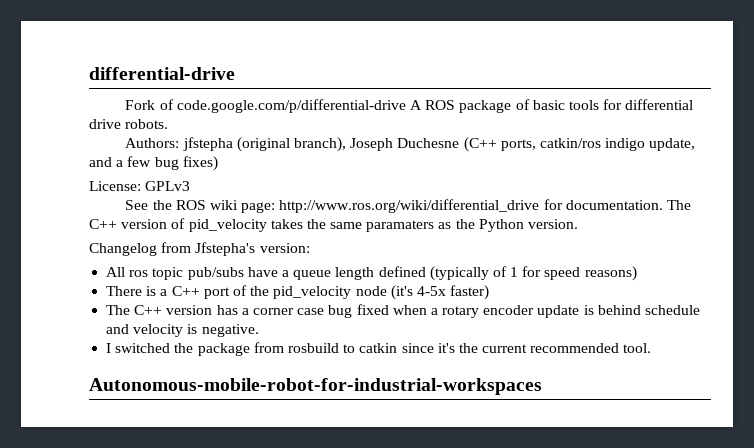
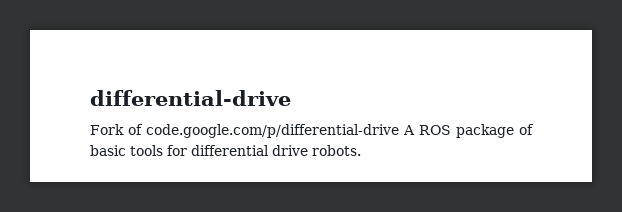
[125,137,696,152] [89,156,218,171] [89,181,191,191] [125,199,691,213] [89,218,579,232] [89,242,310,256] [106,266,637,281] [106,285,490,300] [106,304,701,318] [106,324,259,337] [106,342,652,356] [89,378,542,395] // Authors: jfstepha (original branch), Joseph Duchesne (C++ ports, catkin/ros indigo update, and a few bug fixes) // License: GPLv3 // See the ROS wiki page: http://www.ros.org/wiki/differential_drive for documentation. The C++ version of pid_velocity takes the same paramaters as the Python version. // Changelog from Jfstepha's version: // All ros topic pub/subs have a queue length defined (typically of 1 for speed reasons) // There is a C++ port of the pid_velocity node (it's 4-5x faster) // The C++ version has a corner case bug fixed when a rotary encoder update is behind schedule and velocity is negative. // I switched the package from rosbuild to catkin since it's the current recommended tool. // Autonomous-mobile-robot-for-industrial-workspaces -> (361, 150) none

